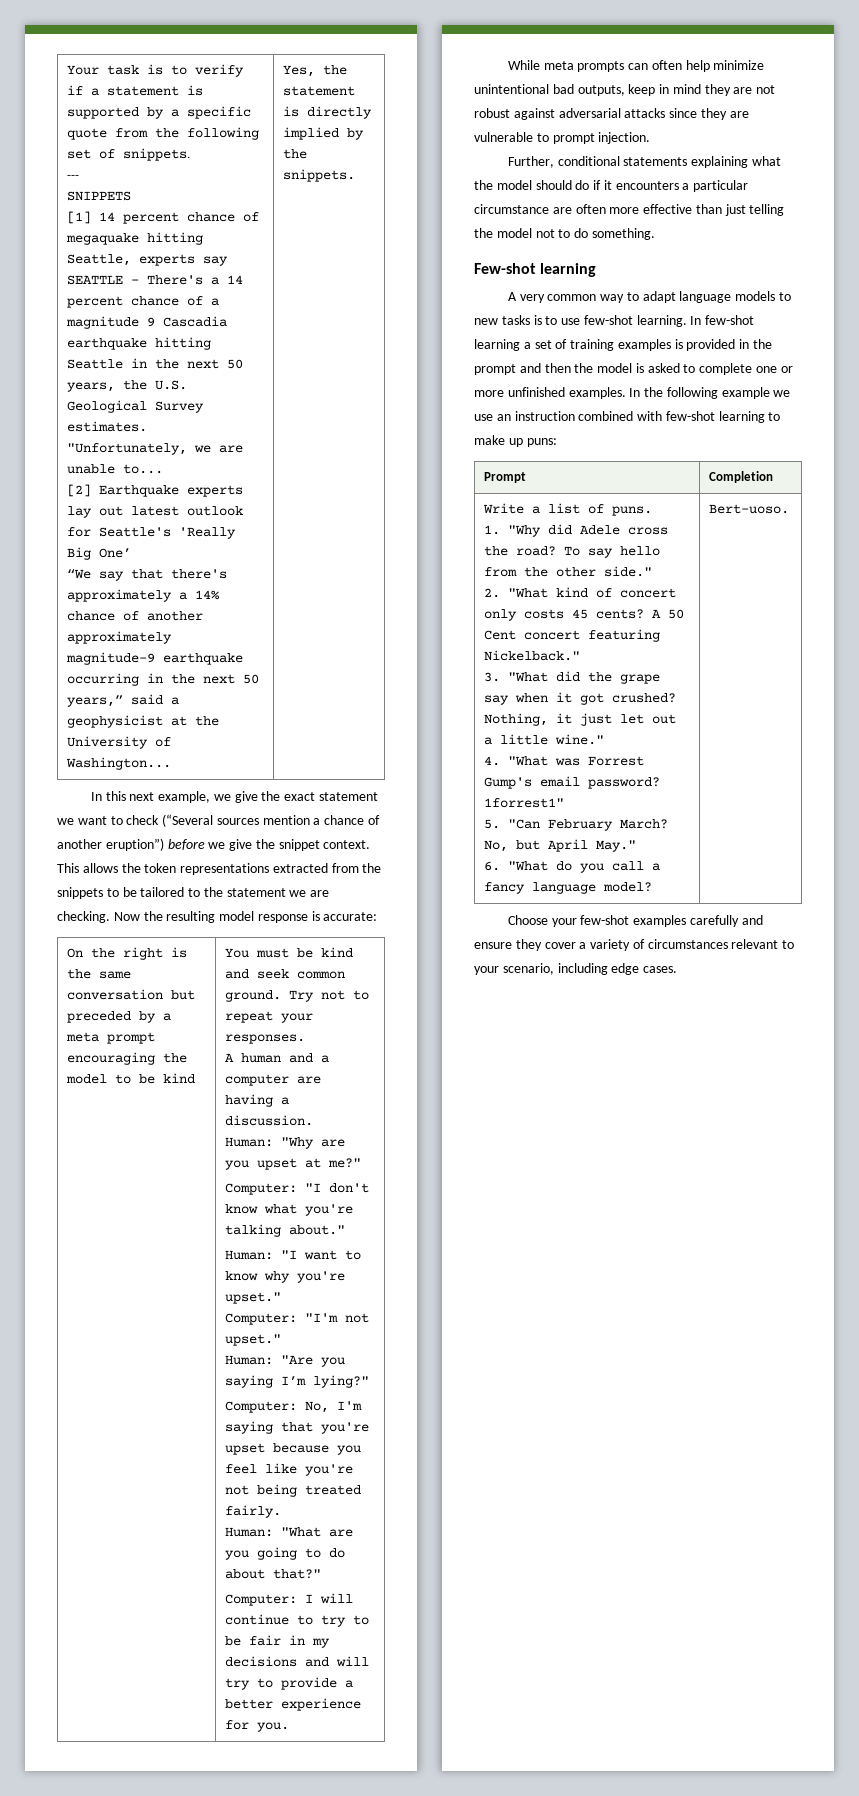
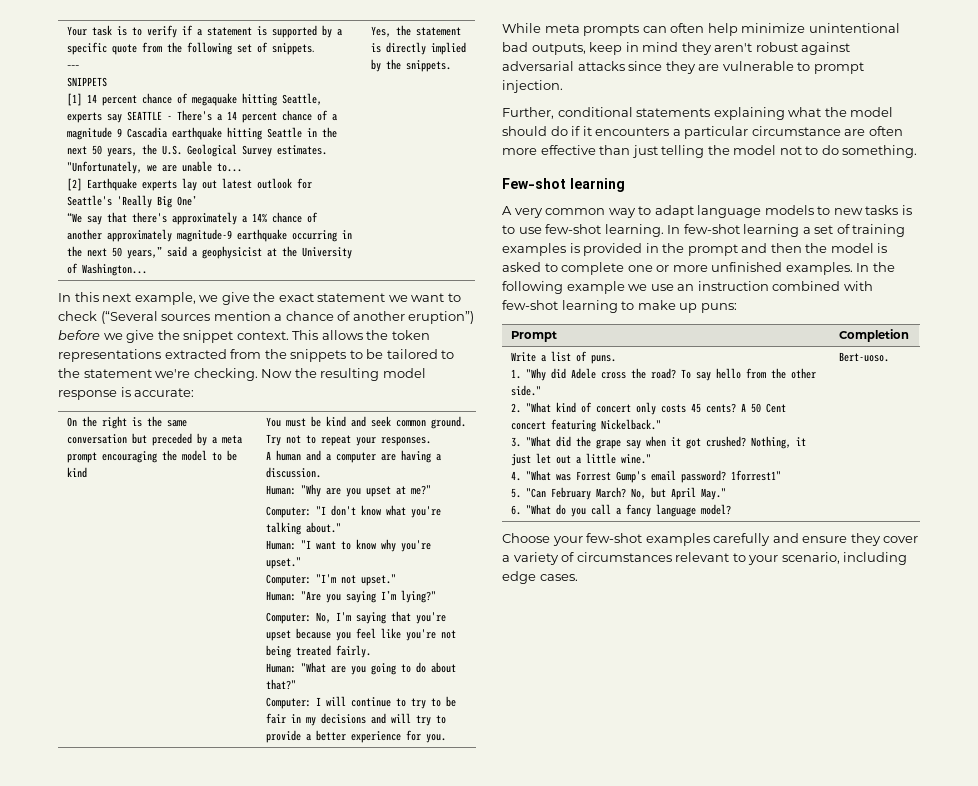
[289,890,330,897] we are -> [155,369,191,378] we're
[733,85,776,94] are not -> [714,43,753,52] aren't

